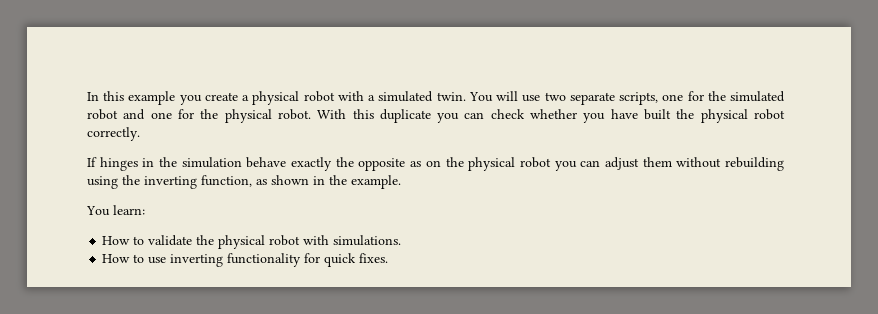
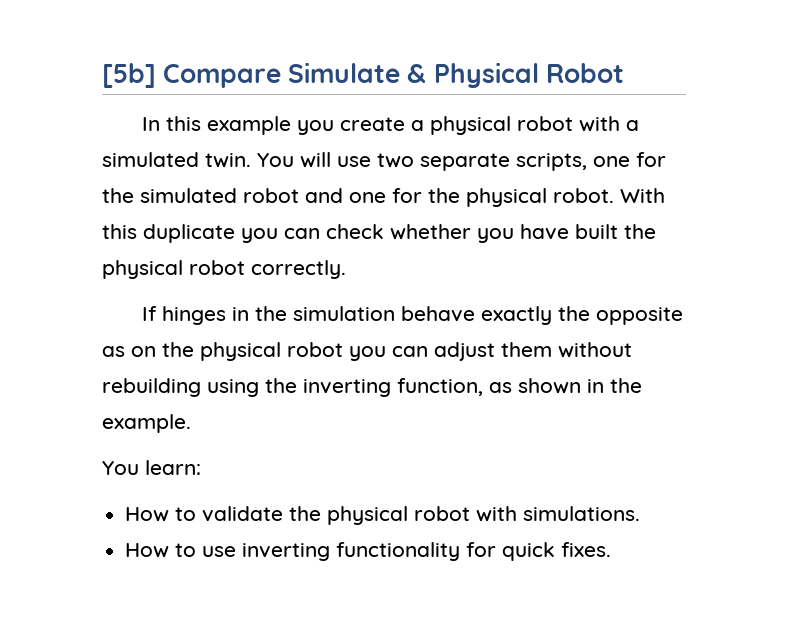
(87, 96) none -> [102,62,624,88] [5b] Compare Simulate & Physical Robot //

